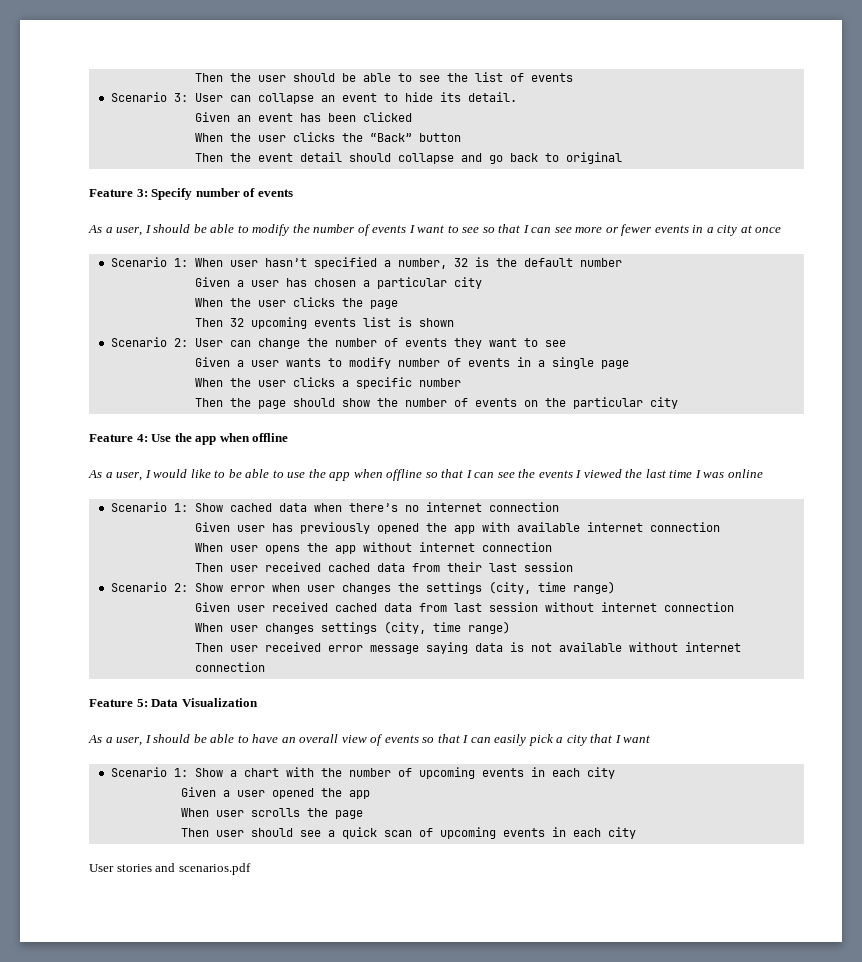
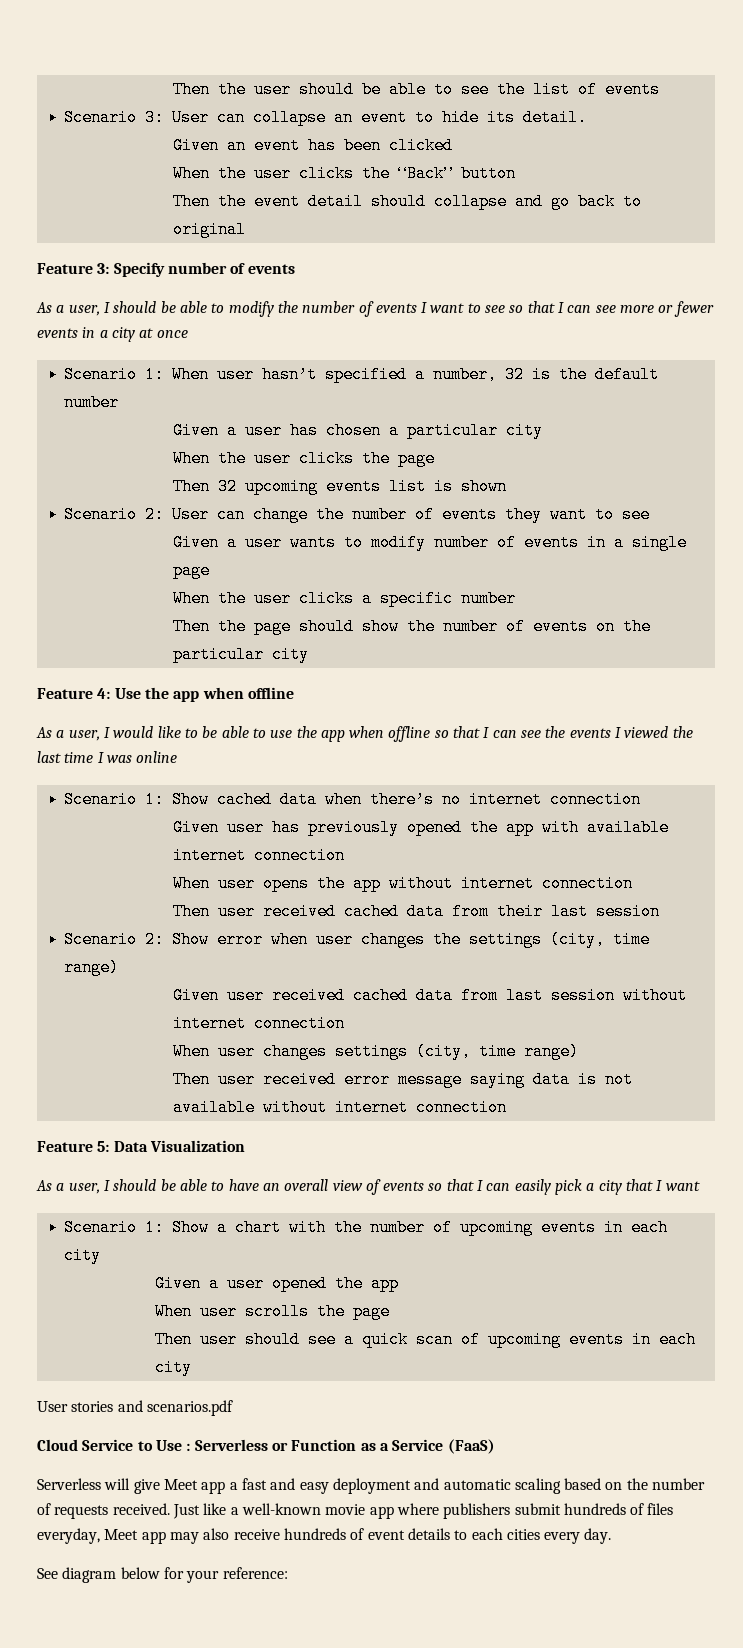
(251, 869) none -> [37,1439,495,1454] [37,1478,706,1494] [37,1503,674,1519] [37,1528,612,1544] [37,1567,288,1583] // Cloud Service to Use : Serverless or Function as a Service (FaaS) // Serverless will give Meet app a fast and easy deployment and automatic scaling based on the number of requests received. Just like a well-known movie app where publishers submit hundreds of files everyday, Meet app may also receive hundreds of event details to each cities every day. // See diagram below for your reference:

